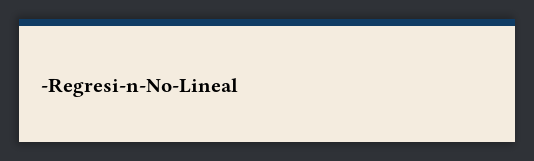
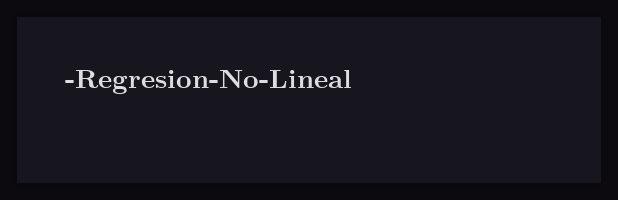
[41,78,238,97] -Regresi-n-No-Lineal -> [65,69,352,94] -Regresion-No-Lineal

